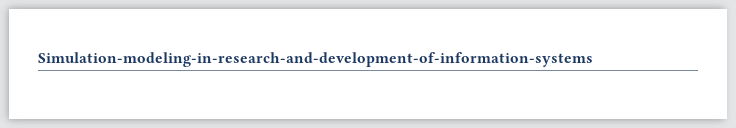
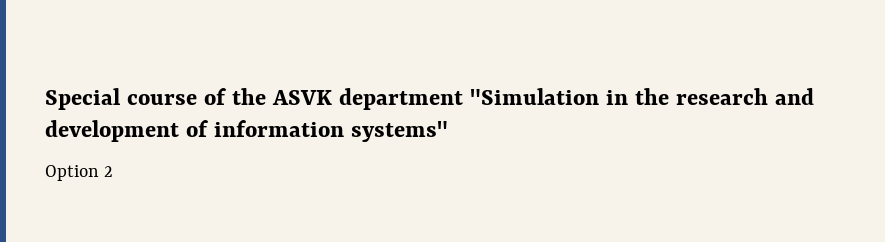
[38,52,593,67] Simulation-modeling-in-research-and-development-of-information-systems -> [45,88,815,110] [45,120,449,142] [45,165,114,181] Special course of the ASVK department "Simulation in the research and development of information systems" // Option 2

